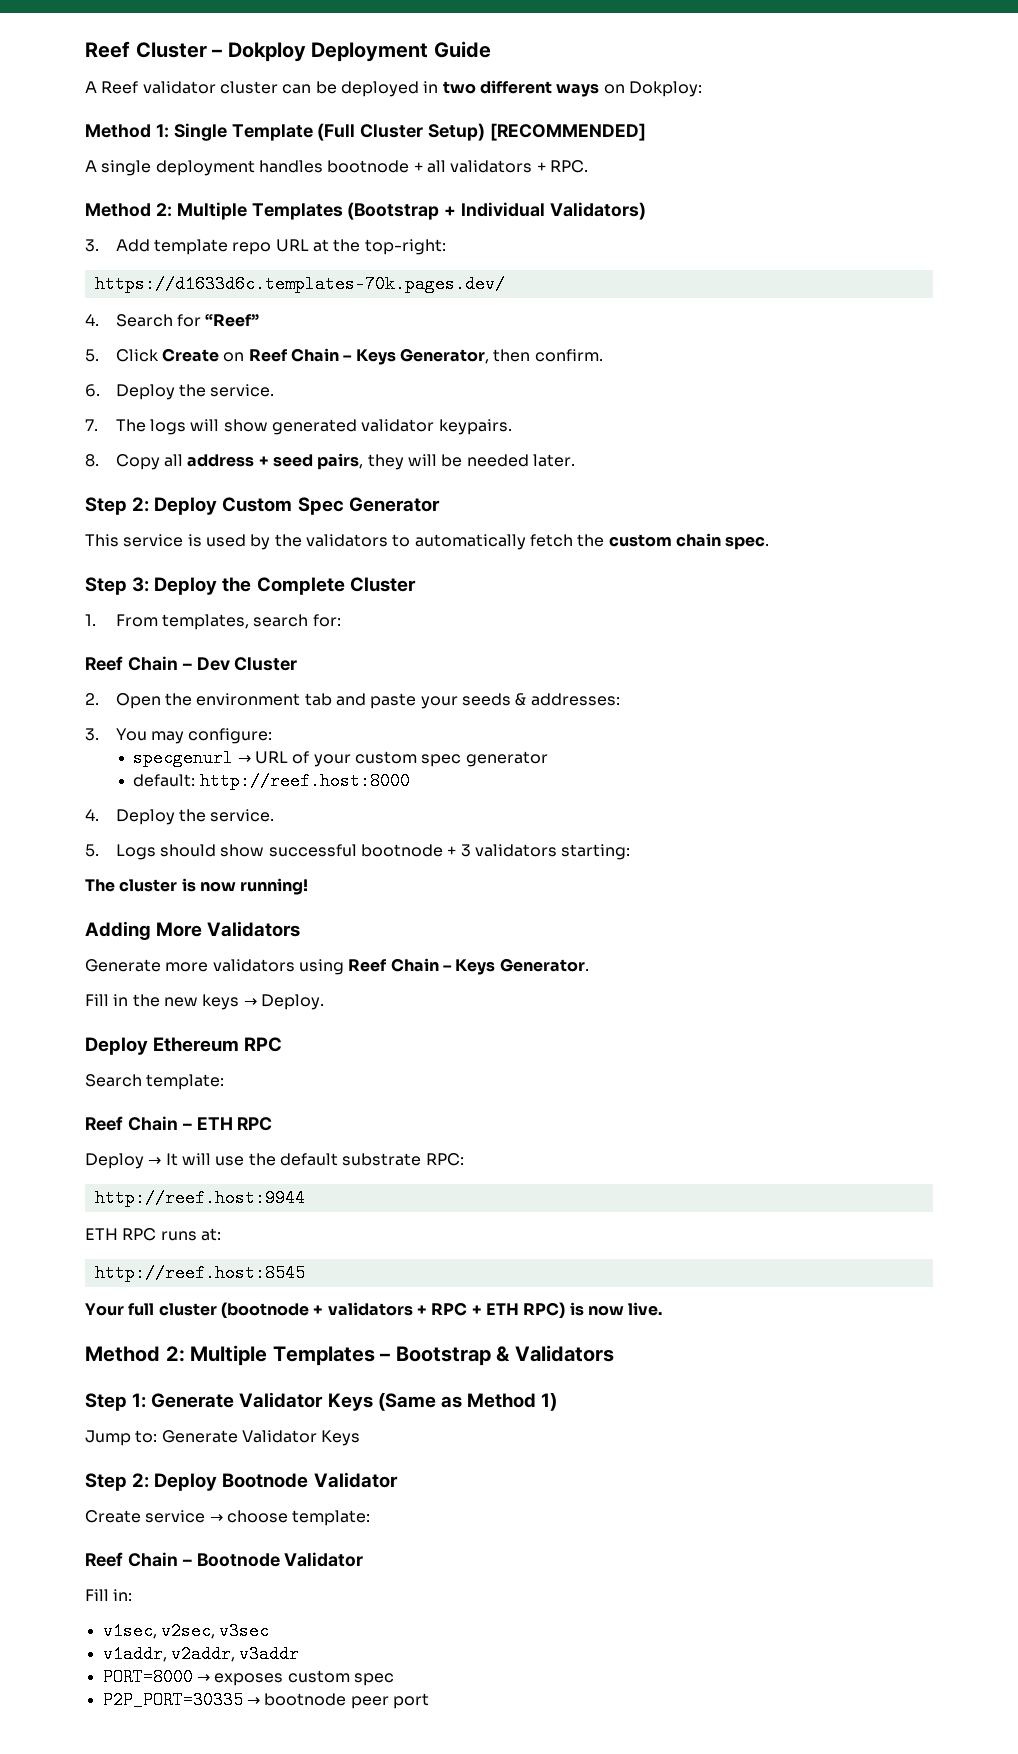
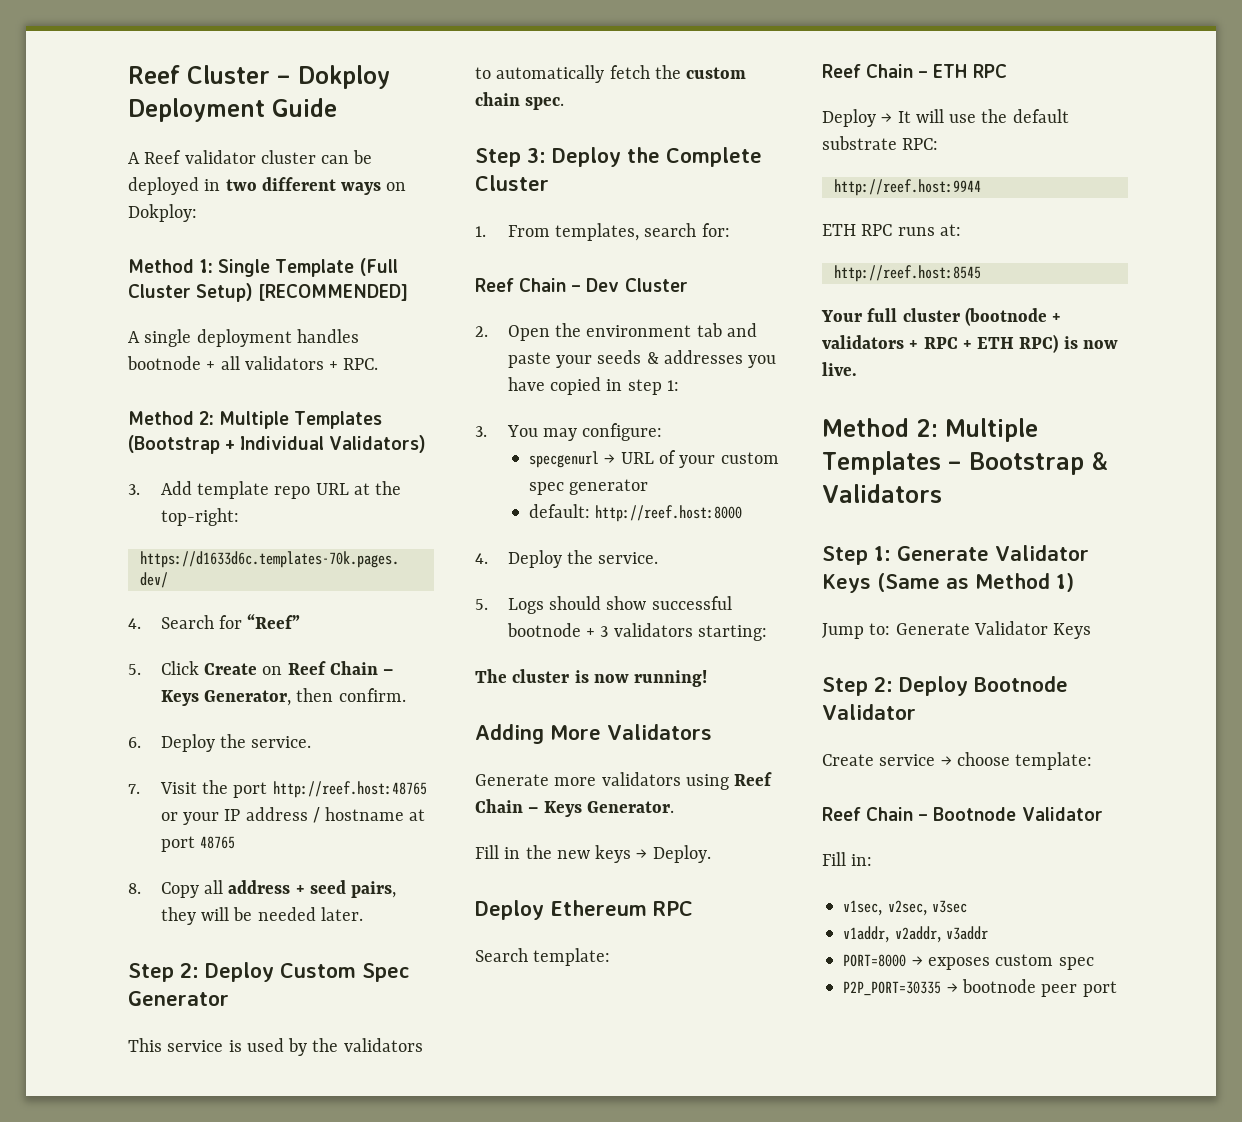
[115,419,512,435] The logs will show generated validator keypairs. -> [159,780,427,798] [160,807,426,825] [160,836,236,852] Visit the port http://reef.host:48765 or your IP address / hostname at port 48765
[530,693,620,706] addresses: -> [663,350,777,368] [507,377,679,395] addresses you have copied in step 1:

